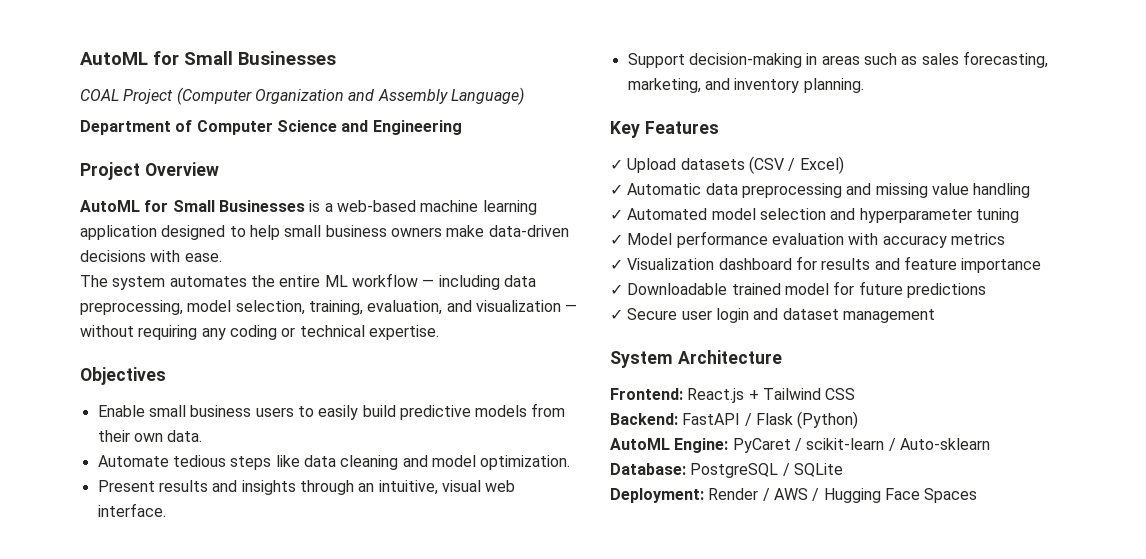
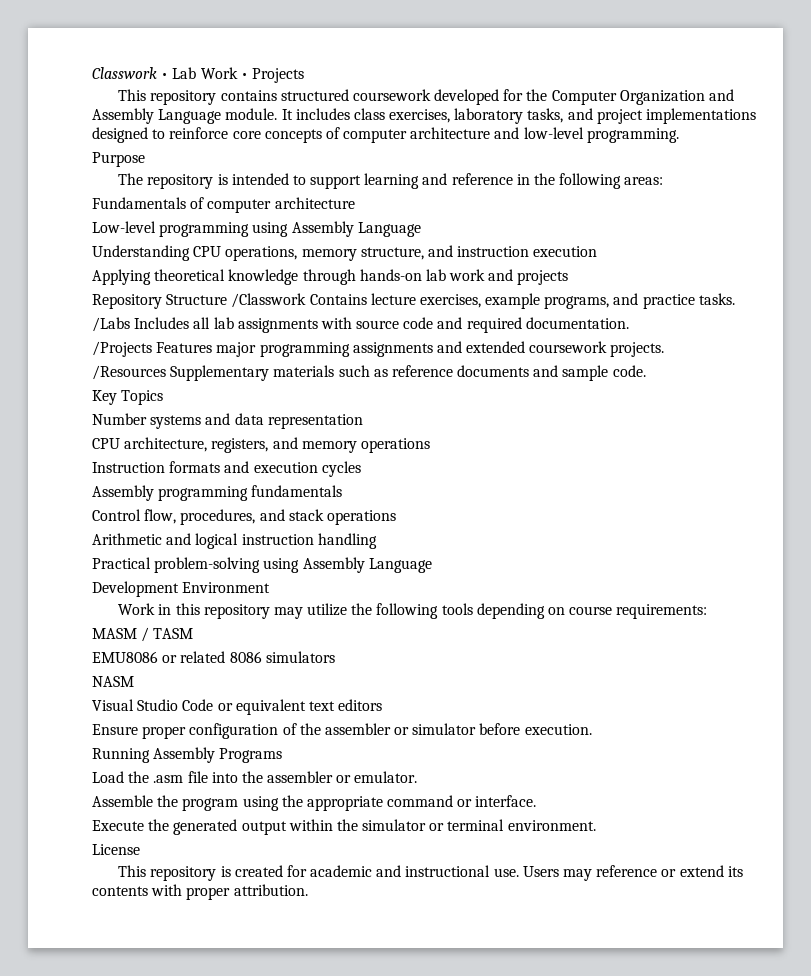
[80,51,336,65] [80,87,524,105] [80,120,462,135] [80,162,219,180] [80,200,537,215] [80,225,569,240] [80,250,222,262] [80,273,536,290] [80,300,578,315] [80,325,439,340] [80,367,166,385] [97,403,566,420] [97,430,203,442] [97,455,571,470] [97,480,516,495] [97,503,166,517] [627,51,1048,68] [627,78,864,93] [610,121,719,138] [610,156,844,174] [610,183,1031,198] [610,208,1019,223] [610,231,1005,248] [610,256,1042,273] [610,281,986,298] [610,308,935,323] [610,350,782,368] [610,388,856,403] [610,411,859,429] [610,438,990,453] [610,463,843,478] [610,488,978,503] AutoML for Small Businesses // COAL Project (Computer Organization and Assembly Language) // Department of Computer Science and Engineering // Project Overview // AutoML for Small Businesses is a web-based machine learning application designed to help small business owners make data-driven decisions with ease. // The system automates the entire ML workflow — including data preprocessing, model selection, training, evaluation, and visualization — without requiring any coding or technical expertise. // Objectives // Enable small business users to easily build predictive models from their own data. // Automate tedious steps like data cleaning and model optimization. // Present results and insights through an intuitive, visual web interface. // Support decision-making in areas such as sales forecasting, marketing, and inventory planning. // Key Features // ✓ Upload datasets (CSV / Excel) // ✓ Automatic data preprocessing and missing value handling // ✓ Automated model selection and hyperparameter tuning // ✓ Model performance evaluation with accuracy metrics // ✓ Visualization dashboard for results and feature importance // ✓ Downloadable trained model for future predictions // ✓ Secure user login and dataset management // System Architecture // Frontend: React.js + Tailwind CSS // Backend: FastAPI / Flask (Python) // AutoML Engine: PyCaret / scikit-learn / Auto-sklearn // Database: PostgreSQL / SQLite // Deployment: Render / AWS / Hugging Face Spaces -> [92,67,304,83] [118,89,734,105] [92,108,757,124] [92,127,679,143] [92,152,145,167] [118,173,664,189] [92,197,355,213] [92,221,421,237] [92,245,598,261] [92,269,569,285] [92,293,735,309] [92,317,629,333] [92,341,665,357] [92,365,646,381] [92,390,164,405] [92,413,363,429] [92,437,430,453] [92,461,361,477] [92,485,343,501] [92,509,396,525] [92,533,377,549] [92,557,432,573] [92,581,271,597] [118,603,708,619] [92,627,194,642] [92,651,335,663] [92,676,134,687] [92,699,383,715] [92,723,592,739] [92,747,283,763] [92,771,418,783] [92,795,537,811] [92,819,596,835] [92,844,140,855] [118,865,743,881] [92,884,308,900] Classwork • Lab Work • Projects // This repository contains structured coursework developed for the Computer Organization and Assembly Language module. It includes class exercises, laboratory tasks, and project implementations designed to reinforce core concepts of computer architecture and low-level programming. // Purpose // The repository is intended to support learning and reference in the following areas: // Fundamentals of computer architecture // Low-level programming using Assembly Language // Understanding CPU operations, memory structure, and instruction execution // Applying theoretical knowledge through hands-on lab work and projects // Repository Structure /Classwork Contains lecture exercises, example programs, and practice tasks. // /Labs Includes all lab assignments with source code and required documentation. // /Projects Features major programming assignments and extended coursework projects. // /Resources Supplementary materials such as reference documents and sample code. // Key Topics // Number systems and data representation // CPU architecture, registers, and memory operations // Instruction formats and execution cycles // Assembly programming fundamentals // Control flow, procedures, and stack operations // Arithmetic and logical instruction handling // Practical problem-solving using Assembly Language // Development Environment // Work in this repository may utilize the following tools depending on course requirements: // MASM / TASM // EMU8086 or related 8086 simulators // NASM // Visual Studio Code or equivalent text editors // Ensure proper configuration of the assembler or simulator before execution. // Running Assembly Programs // Load the .asm file into the assembler or emulator. // Assemble the program using the appropriate command or interface. // Execute the generated output within the simulator or terminal environment. // License // This repository is created for academic and instructional use. Users may reference or extend its contents with proper attribution.

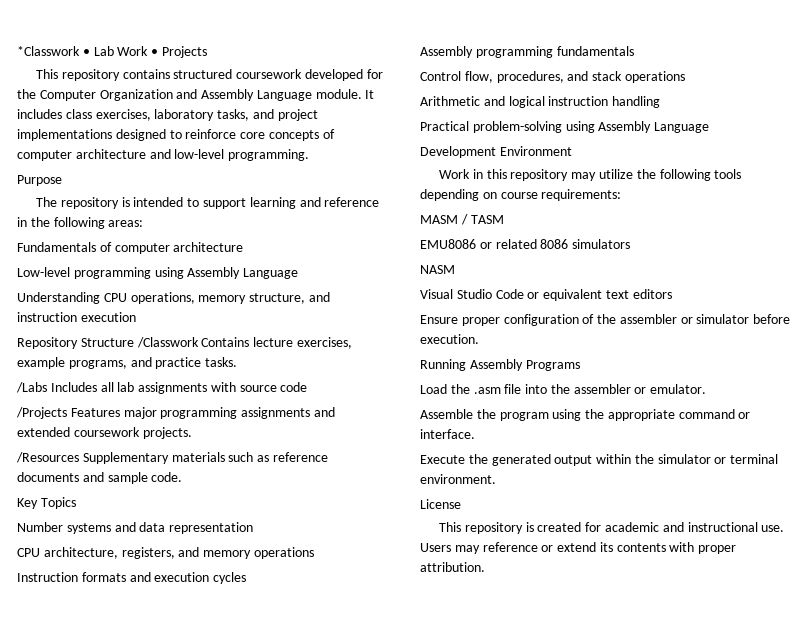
[92,67,157,79] Classwork -> [17,46,80,56] *Classwork
[92,269,569,285] // Applying theoretical knowledge through hands-on lab work and projects -> (136, 317) none
[437,317,629,333] and required documentation. -> (308, 387) none

